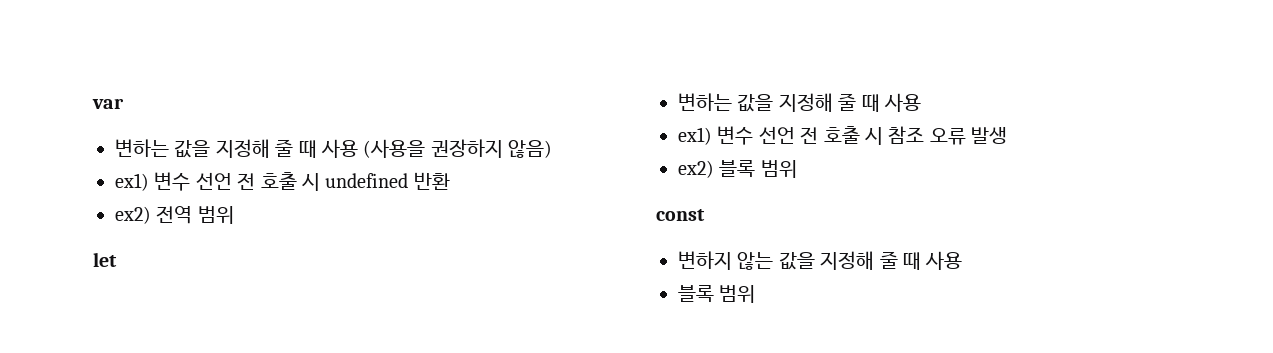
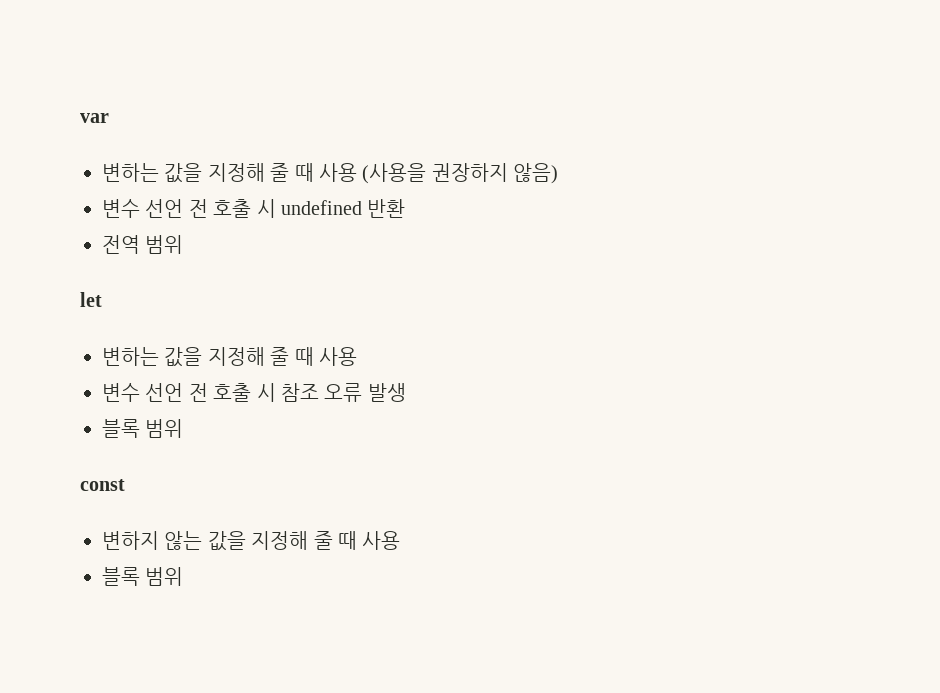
[115,173,149,191] ex1) -> (559, 173) none
[115,206,151,224] ex2) -> (406, 208) none
[678,127,712,145] ex1) -> (357, 356) none
[678,160,714,178] ex2) -> (406, 392) none

